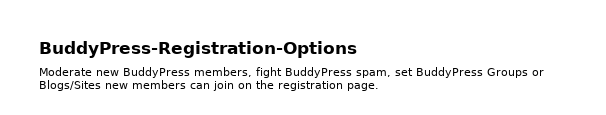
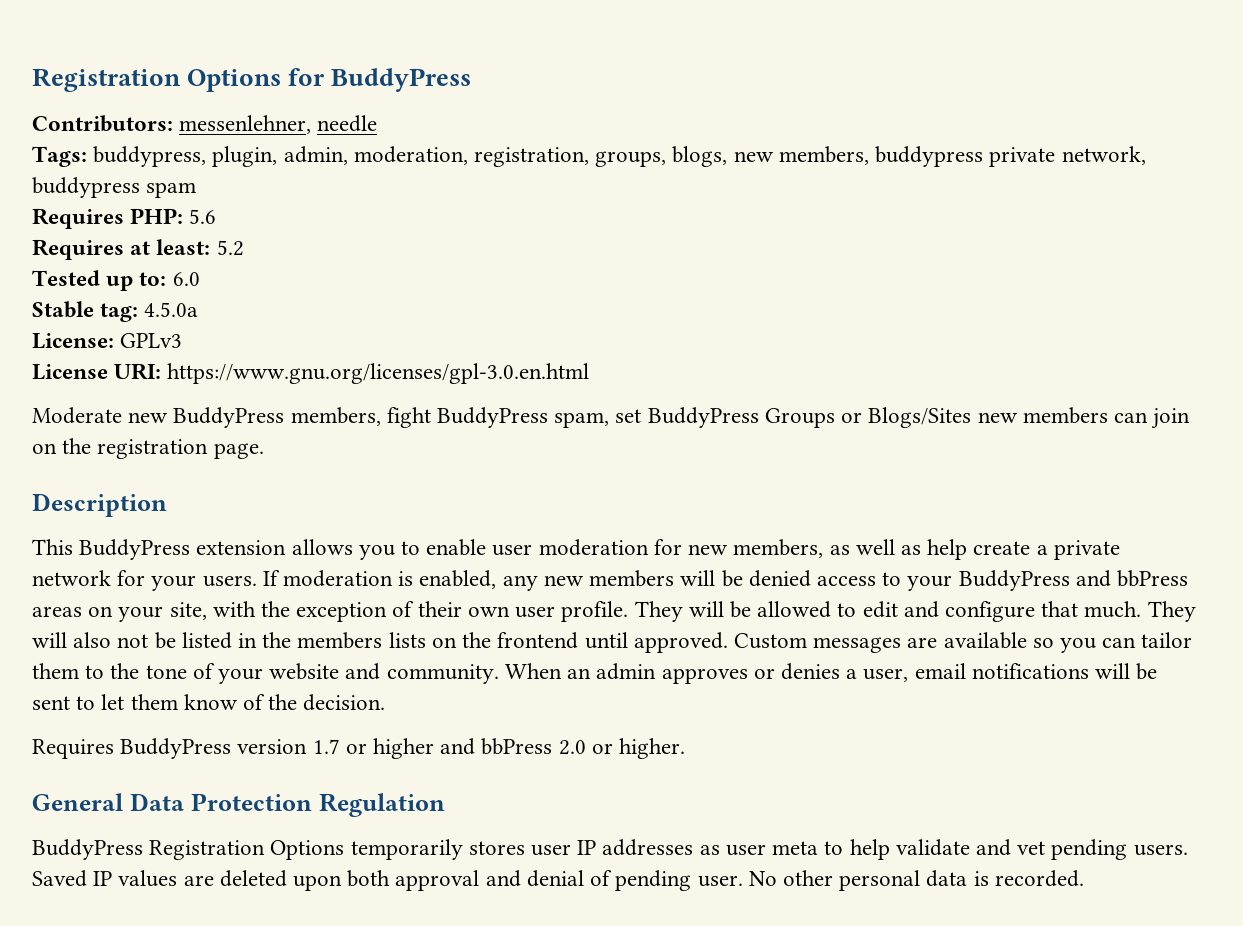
[39,41,357,58] BuddyPress-Registration-Options -> [32,68,472,92] [32,115,378,134] [32,146,1146,167] [32,177,197,198] [32,208,217,229] [32,239,244,260] [32,270,200,291] [32,301,199,322] [32,333,183,349] [32,363,590,384] Registration Options for BuddyPress // Contributors: messenlehner, needle // Tags: buddypress, plugin, admin, moderation, registration, groups, blogs, new members, buddypress private network, buddypress spam // Requires PHP: 5.6 // Requires at least: 5.2 // Tested up to: 6.0 // Stable tag: 4.5.0a // License: GPLv3 // License URI: https://www.gnu.org/licenses/gpl-3.0.en.html
(379, 87) none -> [32,493,167,517] [32,539,1120,560] [32,570,1188,591] [32,601,1196,622] [32,632,1193,653] [32,663,1158,684] [32,694,386,711] [32,738,686,759] [32,793,445,817] [32,839,1188,860] [32,870,1084,891] // Description // This BuddyPress extension allows you to enable user moderation for new members, as well as help create a private network for your users. If moderation is enabled, any new members will be denied access to your BuddyPress and bbPress areas on your site, with the exception of their own user profile. They will be allowed to edit and configure that much. They will also not be listed in the members lists on the frontend until approved. Custom messages are available so you can tailor them to the tone of your website and community. When an admin approves or denies a user, email notifications will be sent to let them know of the decision. // Requires BuddyPress version 1.7 or higher and bbPress 2.0 or higher. // General Data Protection Regulation // BuddyPress Registration Options temporarily stores user IP addresses as user meta to help validate and vet pending users. Saved IP values are deleted upon both approval and denial of pending user. No other personal data is recorded.

